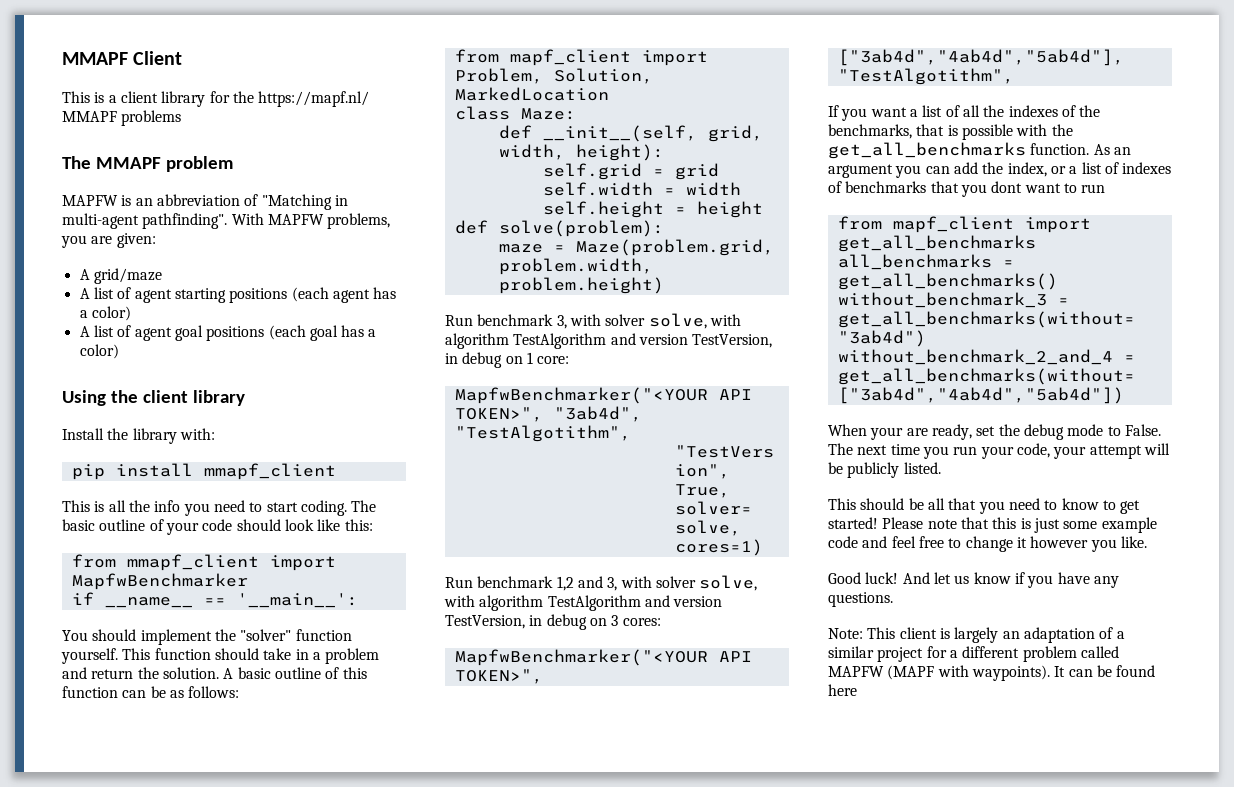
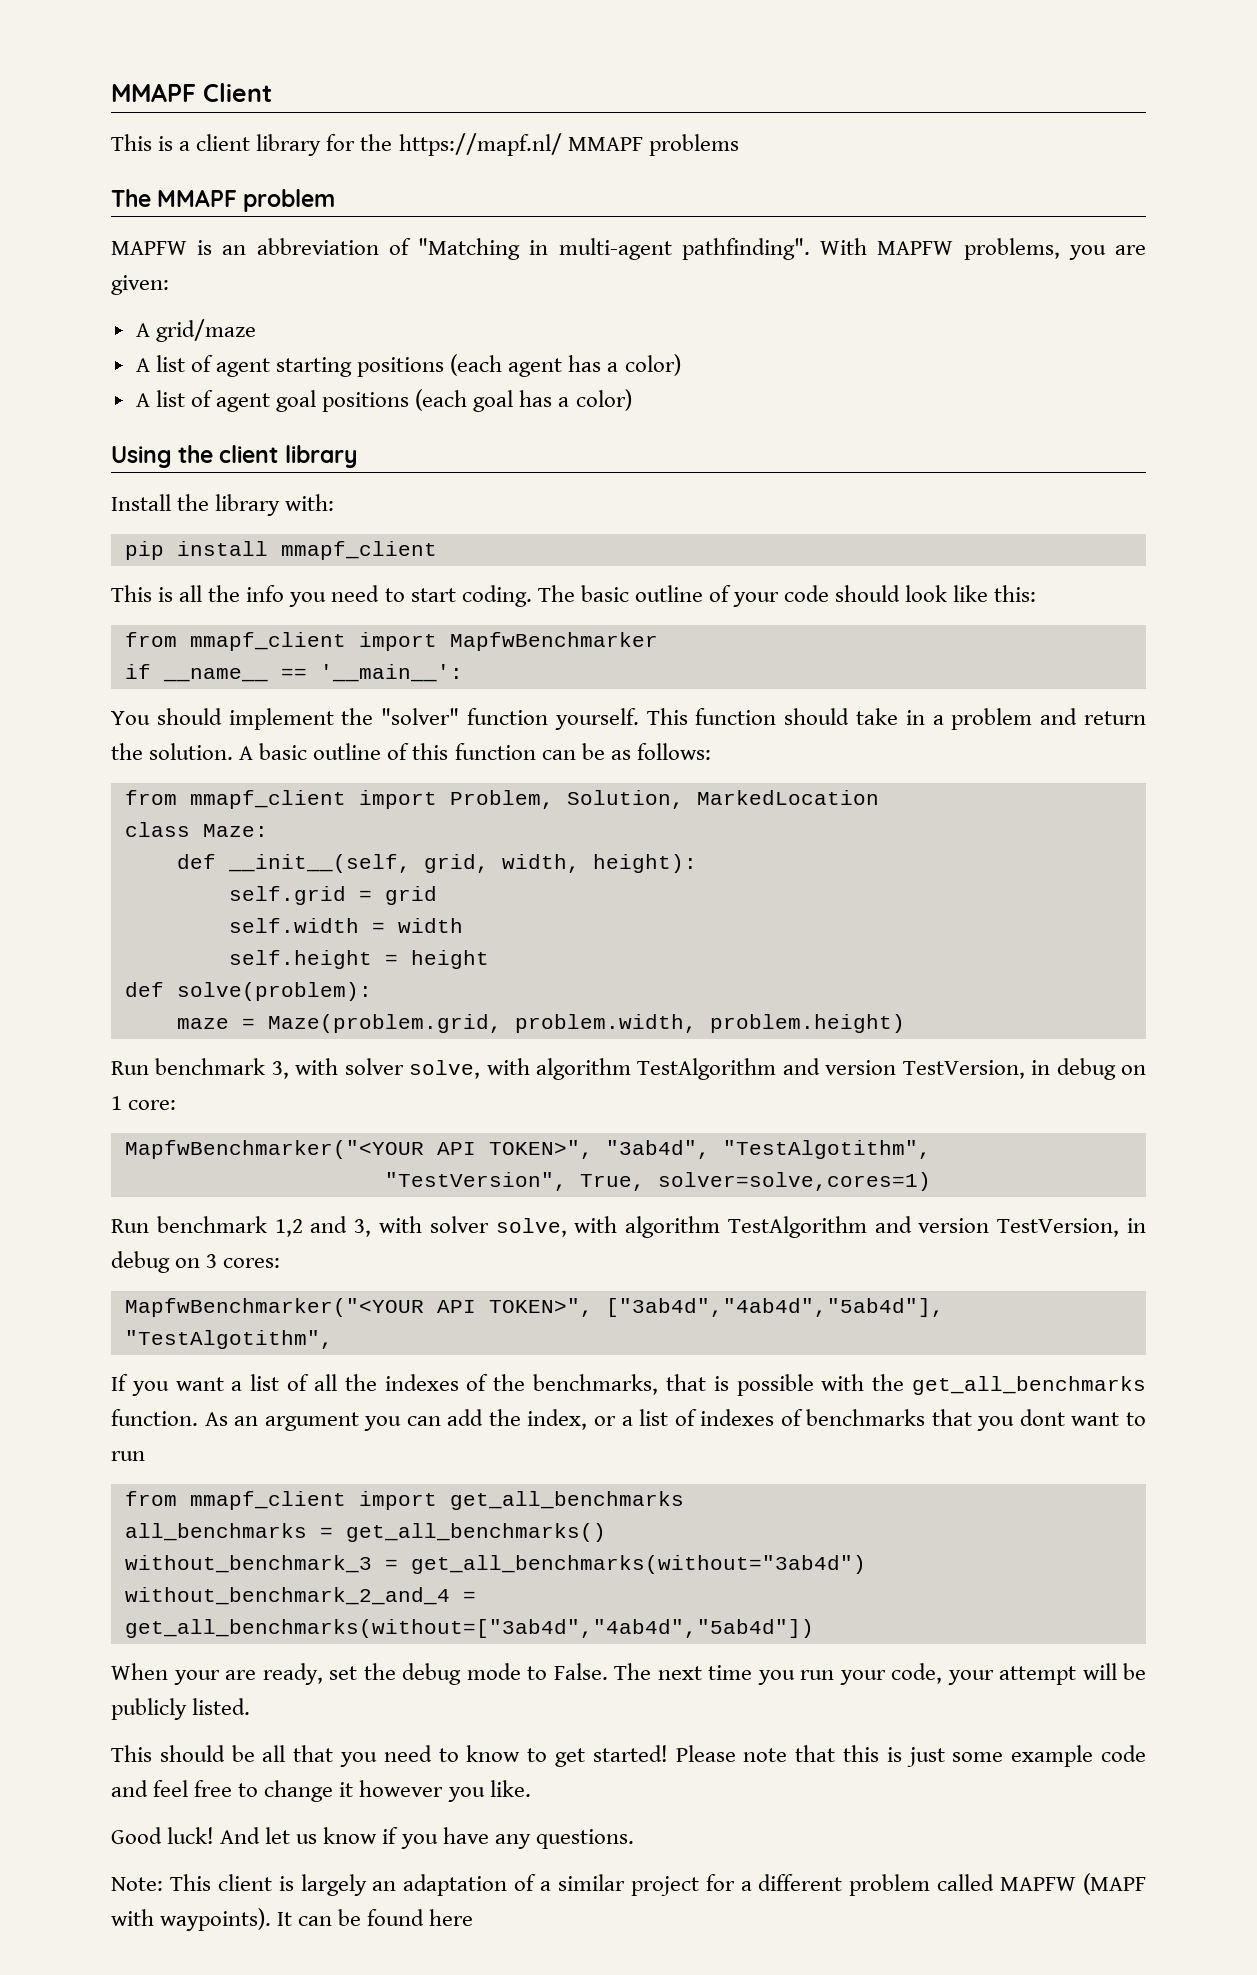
[509,49,631,66] mapf_client -> [189,790,346,809] mmapf_client
[892,216,1014,233] mapf_client -> [189,1491,346,1510] mmapf_client

